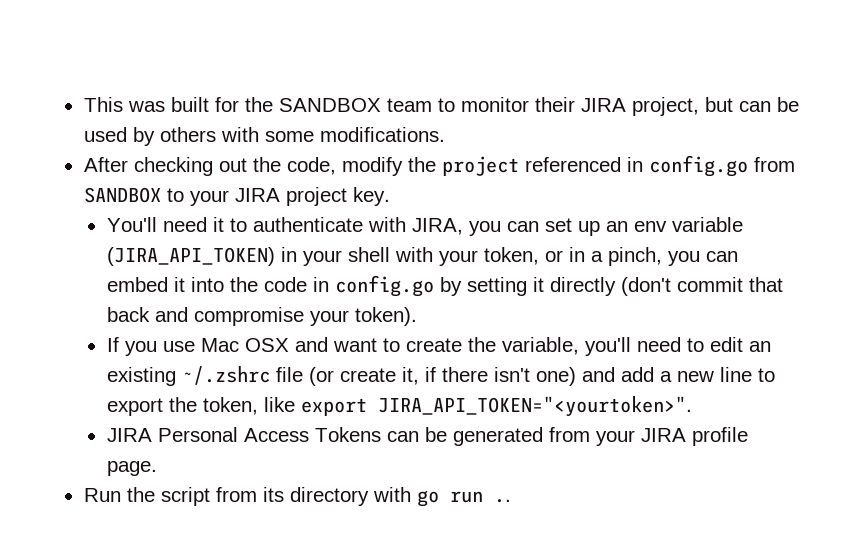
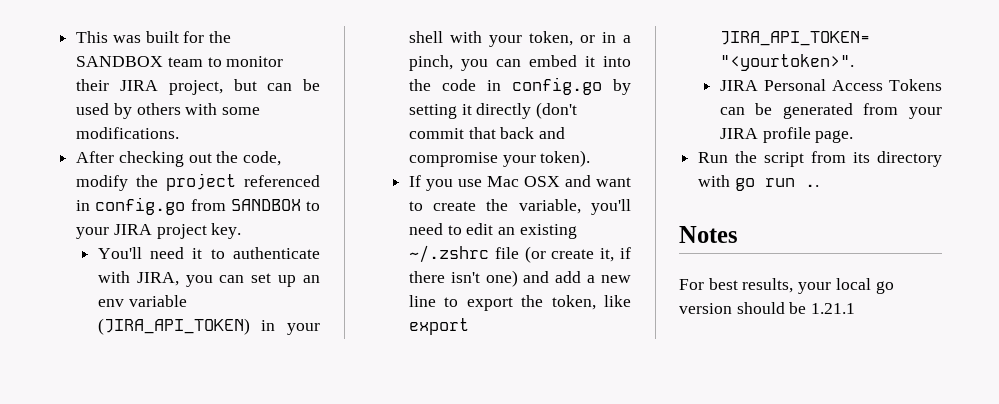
(511, 501) none -> [679,226,738,243] [679,278,894,294] [679,302,856,314] // Notes // For best results, your local go version should be 1.21.1

